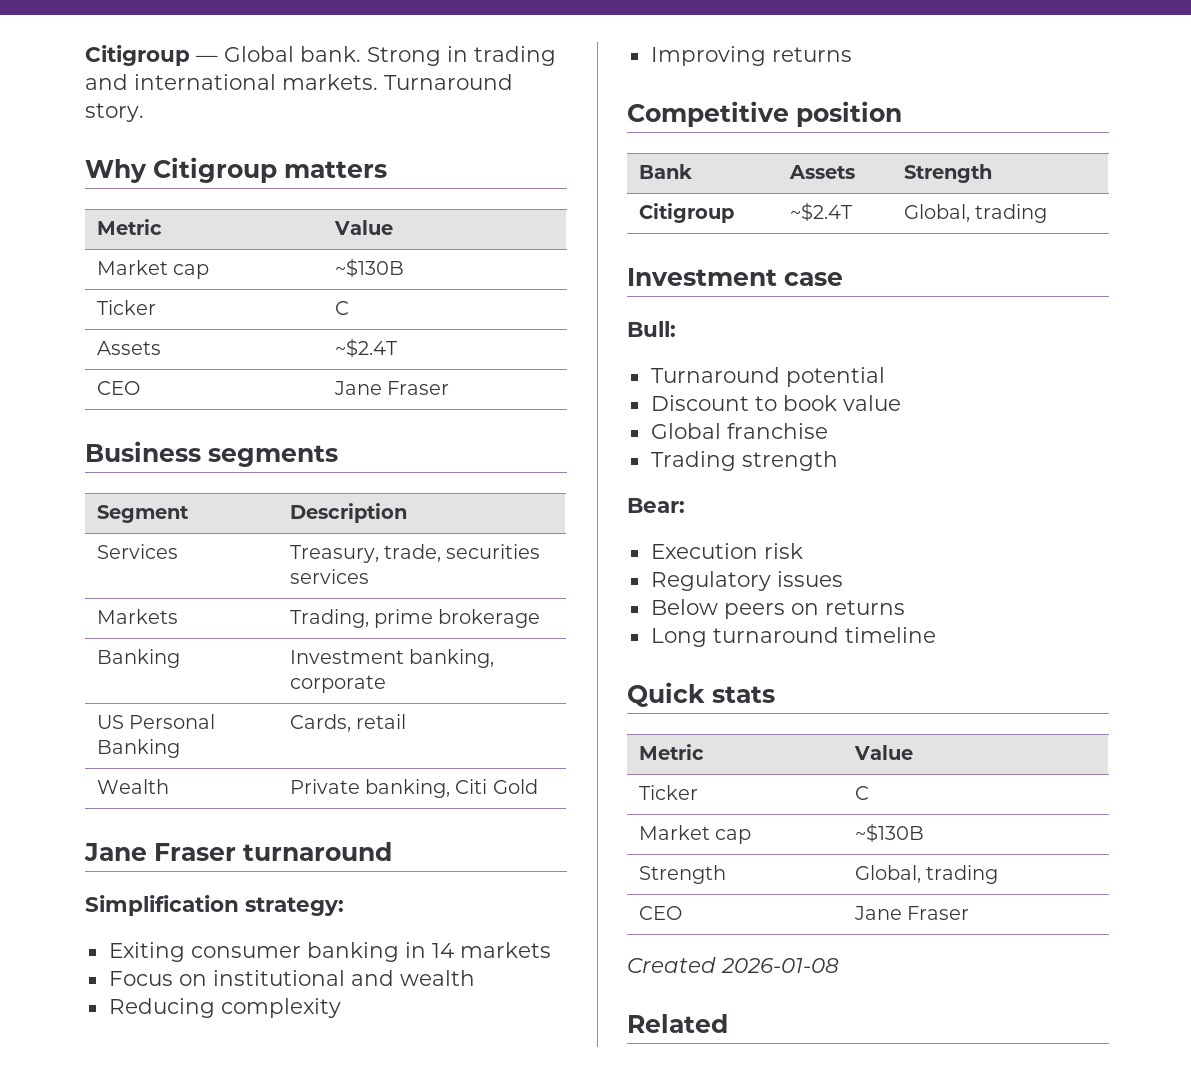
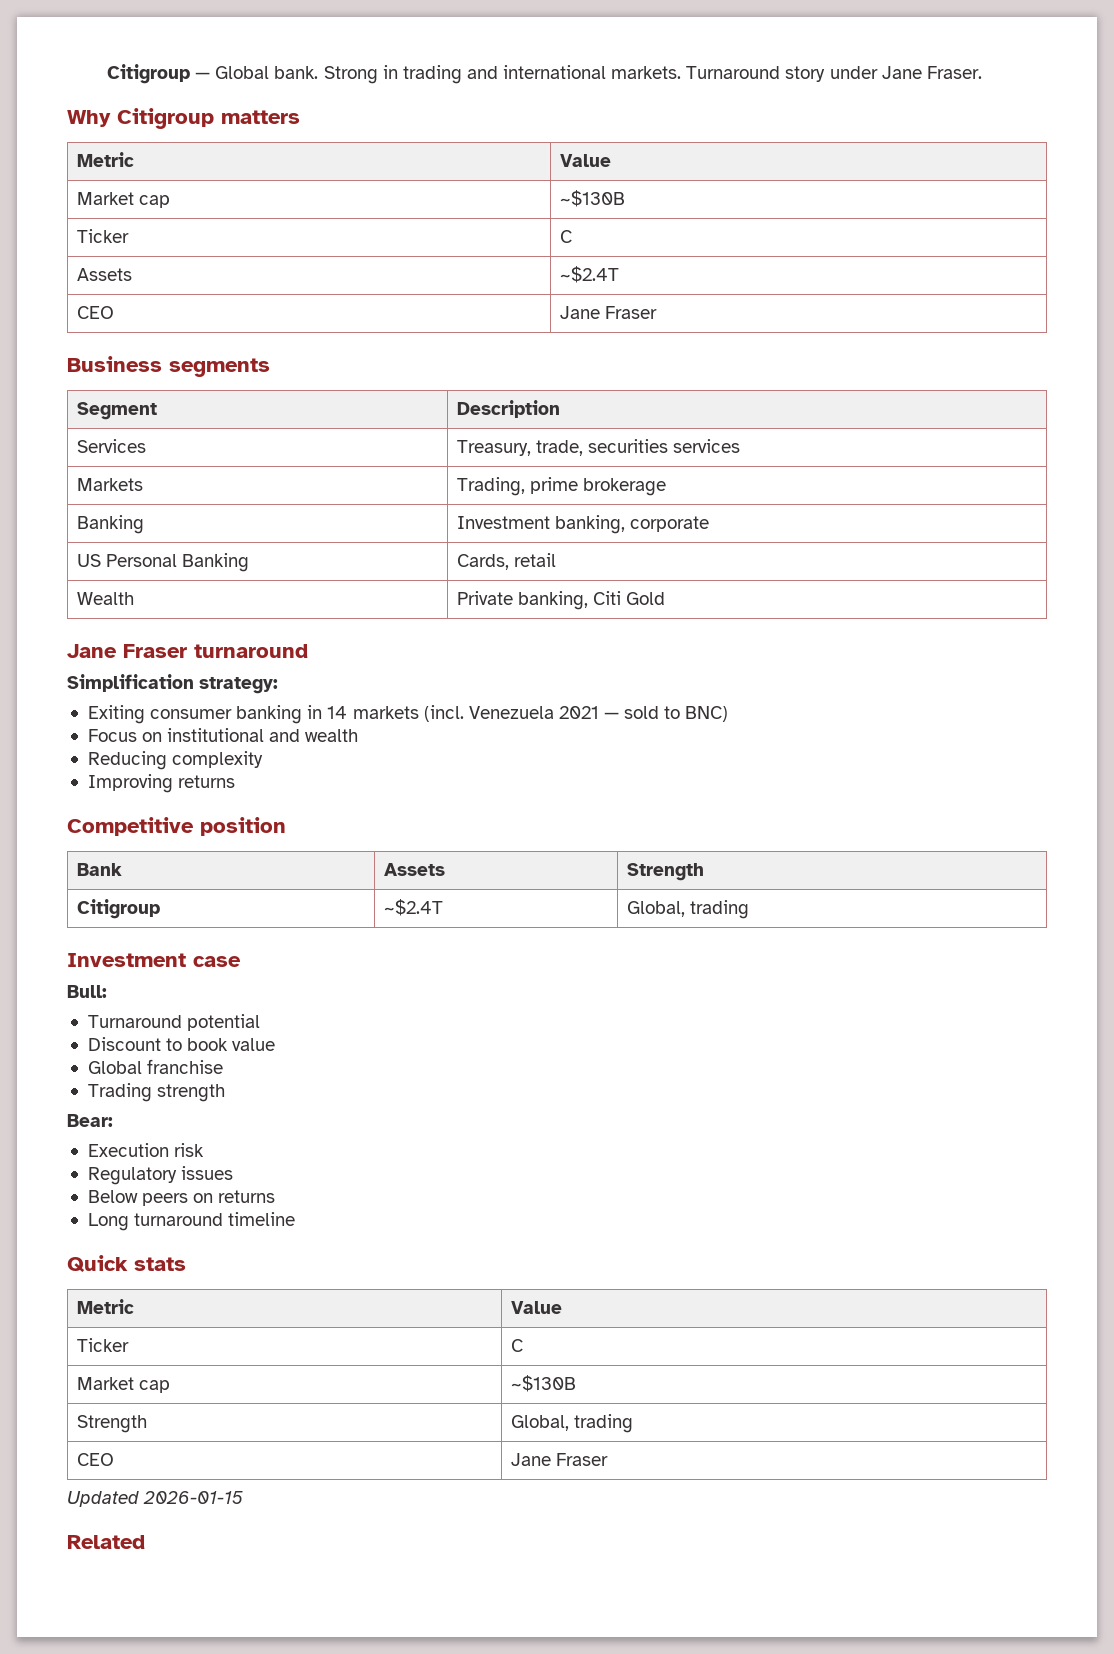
[85,103,144,122] story. -> [785,66,982,82] story under Jane Fraser.
(551, 950) none -> [423,705,729,722] (incl. Venezuela 2021 — sold to BNC)
[627,957,839,973] Created 2026-01-08 -> [67,1491,244,1507] Updated 2026-01-15

